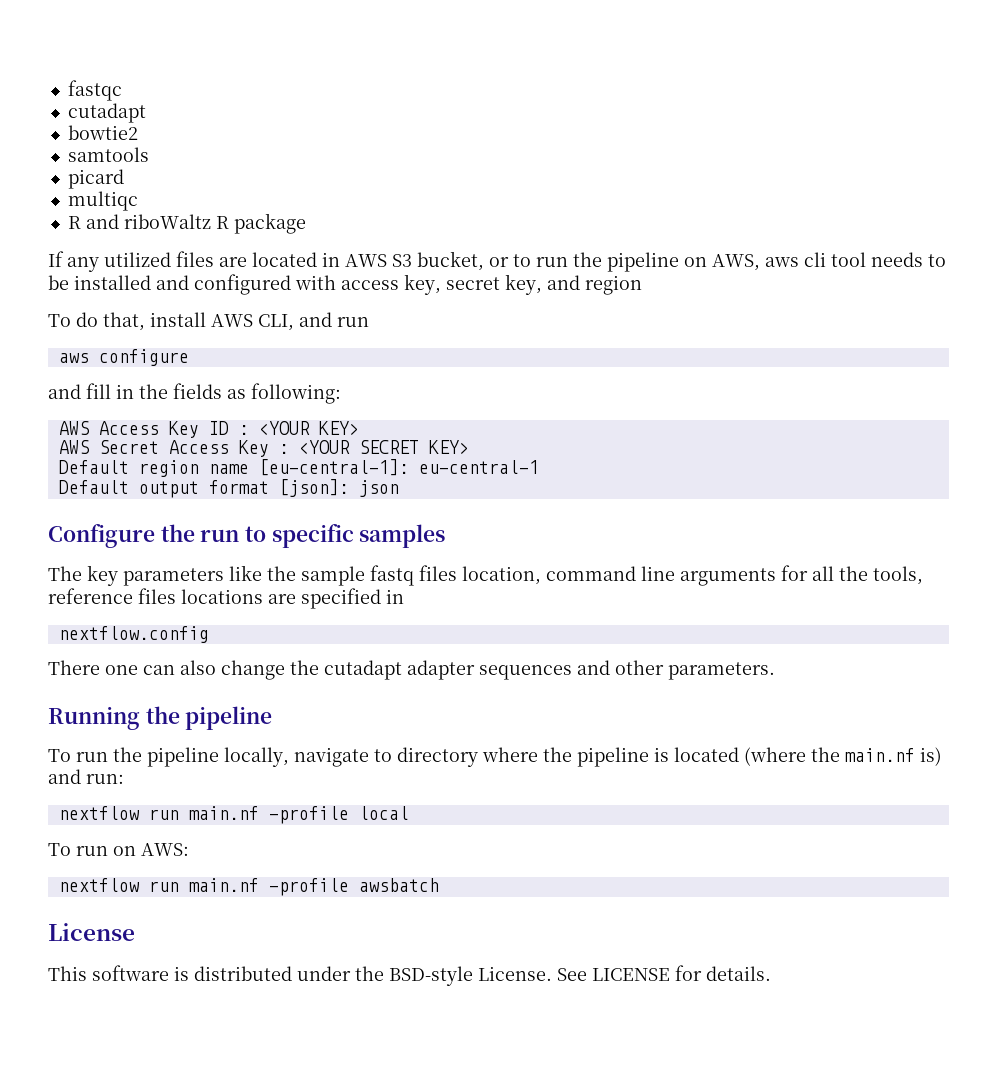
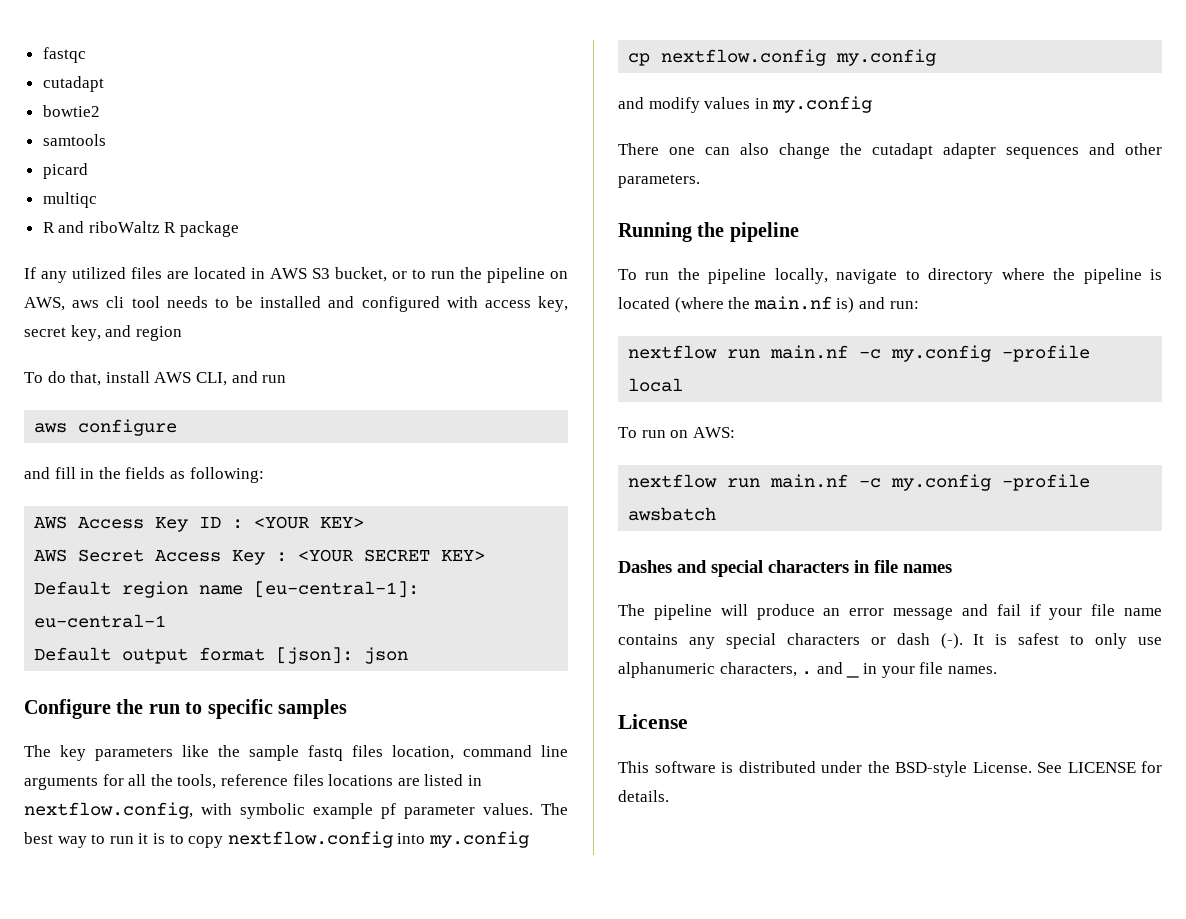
[301,588,404,609] [58,626,209,643] specified in // nextflow.config -> [424,774,482,786] [24,802,568,819] [24,831,529,848] [628,49,937,66] [618,96,873,113] listed in nextflow.config, with symbolic example pf parameter values. The best way to run it is to copy nextflow.config into my.config // cp nextflow.config my.config // and modify values in my.config
(259, 813) none -> [859,345,992,362] -c my.config
(259, 885) none -> [859,474,992,491] -c my.config
(439, 885) none -> [618,560,952,577] [618,604,1162,620] [618,633,1162,649] [618,662,843,678] [846,674,860,678] [862,662,997,678] // Dashes and special characters in file names // The pipeline will produce an error message and fail if your file name contains any special characters or dash (-). It is safest to only use alphanumeric characters, . and _ in your file names.

